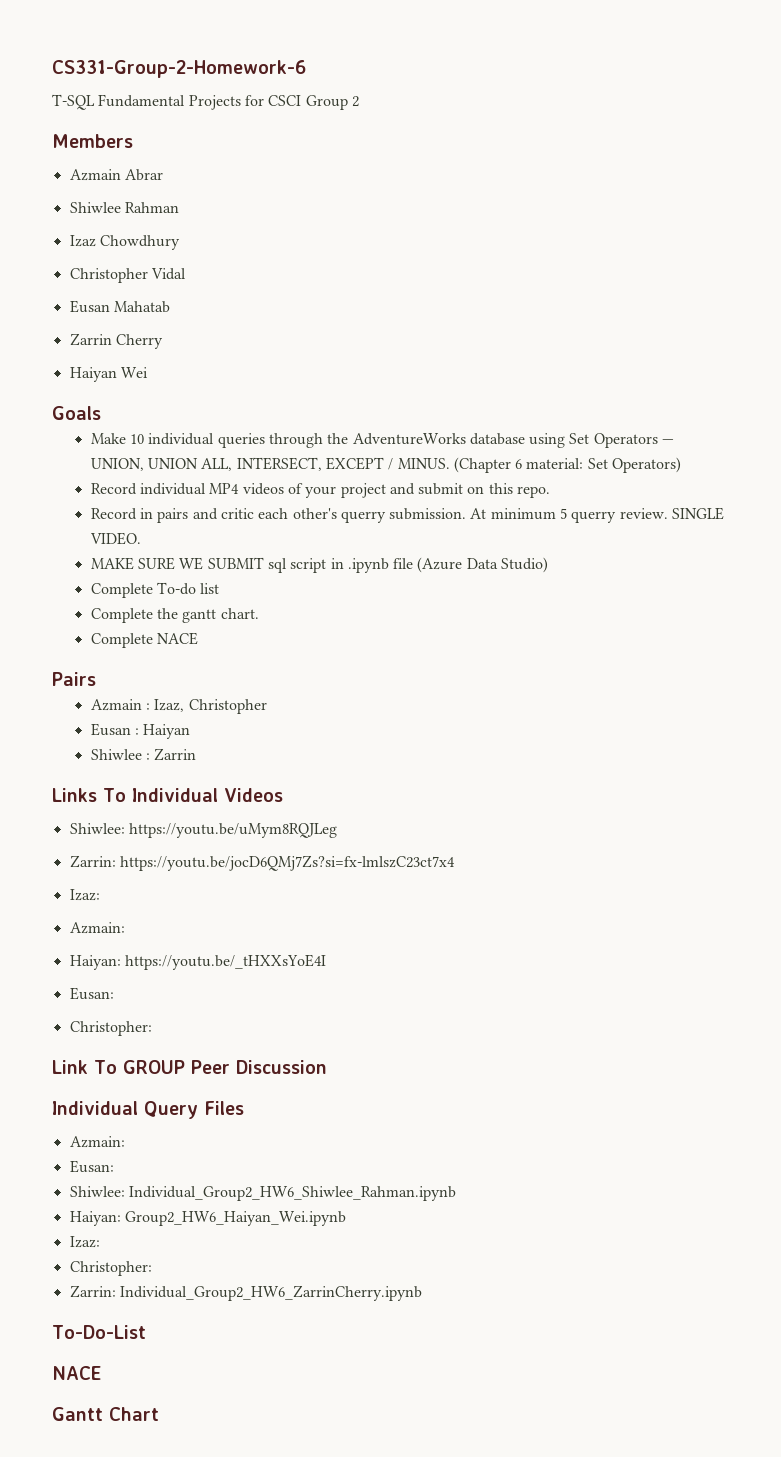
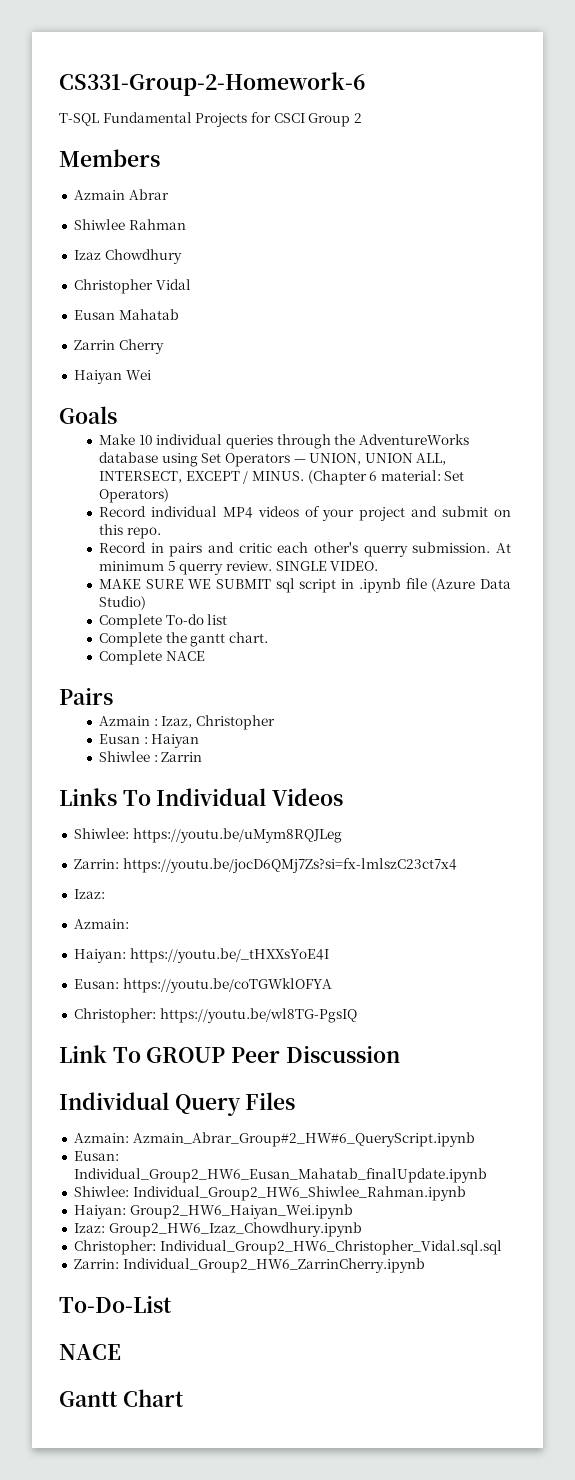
[69,1021,152,1036] // Christopher: -> [122,978,332,993] [73,1008,357,1023] https://youtu.be/coTGWklOFYA // Christopher: https://youtu.be/wl8TG-PgsIQ
[69,1160,114,1173] // Eusan: -> [132,1132,475,1147] [73,1151,119,1161] [73,1168,487,1183] Azmain_Abrar_Group#2_HW#6_QueryScript.ipynb // Eusan: Individual_Group2_HW6_Eusan_Mahatab_finalUpdate.ipynb
[69,1261,152,1276] // Christopher: -> [108,1222,362,1237] [73,1240,502,1255] Group2_HW6_Izaz_Chowdhury.ipynb // Christopher: Individual_Group2_HW6_Christopher_Vidal.sql.sql

